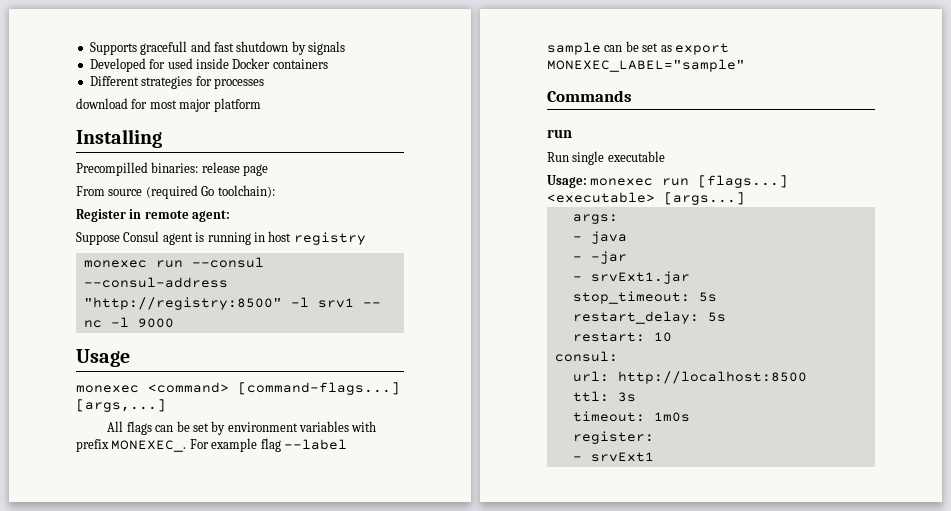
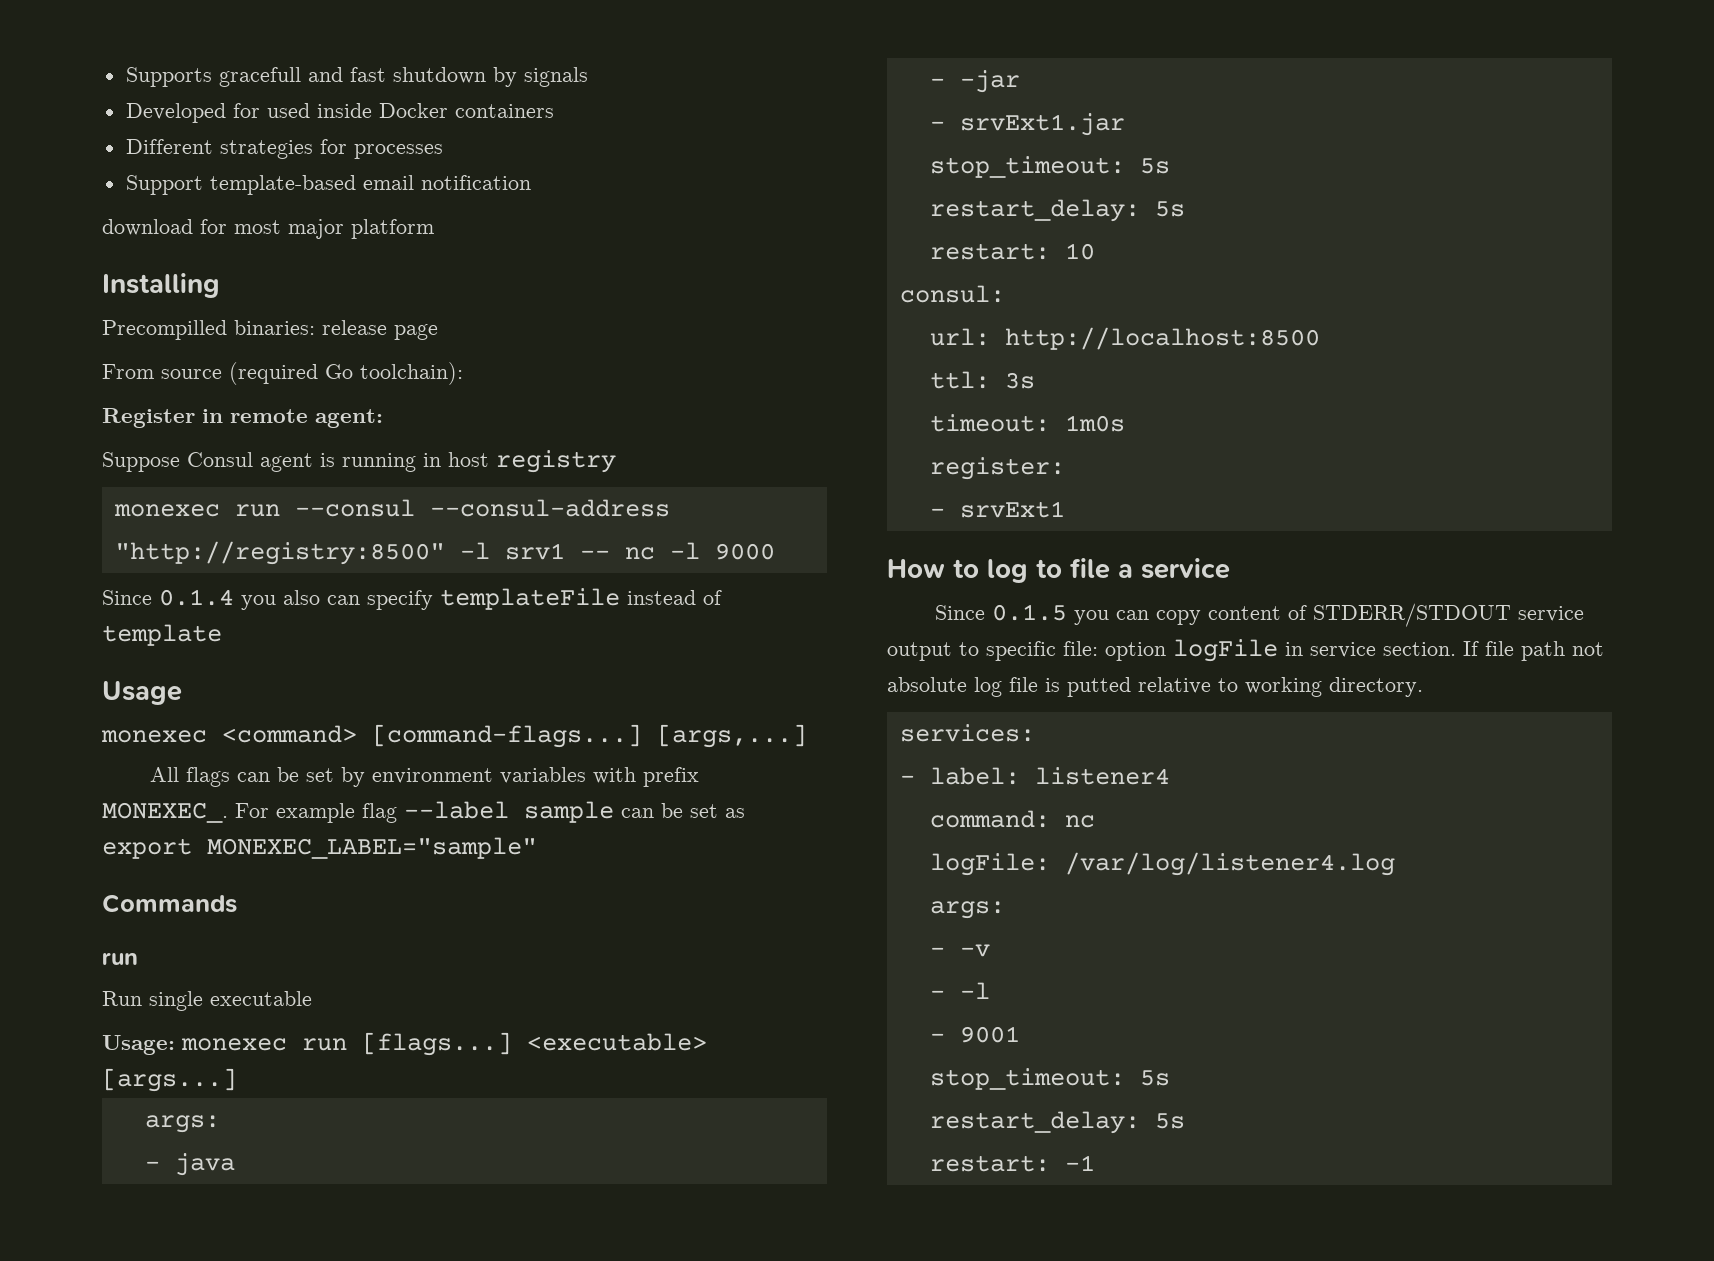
(264, 83) none -> [125,175,531,195] // Support template-based email notification
(174, 323) none -> [102,588,722,610] [102,624,222,646] // Since 0.1.4 you also can specify templateFile instead of template
(654, 457) none -> [887,558,1230,583] [935,603,1585,627] [887,639,1604,662] [887,677,1423,697] [899,724,1035,742] [899,767,1170,785] [929,810,1095,828] [929,852,1395,876] [929,901,1005,919] [929,944,990,957] [929,982,990,999] [929,1026,1020,1043] [929,1068,1170,1090] [929,1111,1185,1134] [929,1155,1095,1172] // How to log to file a service // Since 0.1.5 you can copy content of STDERR/STDOUT service output to specific file: option logFile in service section. If file path not absolute log file is putted relative to working directory. // services: // - label: listener4 // command: nc // logFile: /var/log/listener4.log // args: // - -v // - -l // - 9001 // stop_timeout: 5s // restart_delay: 5s // restart: -1

